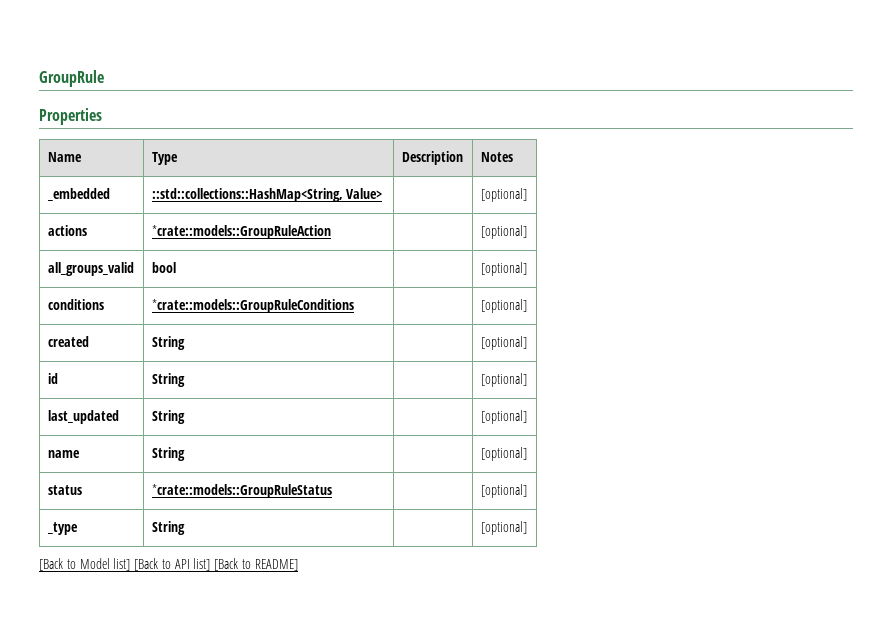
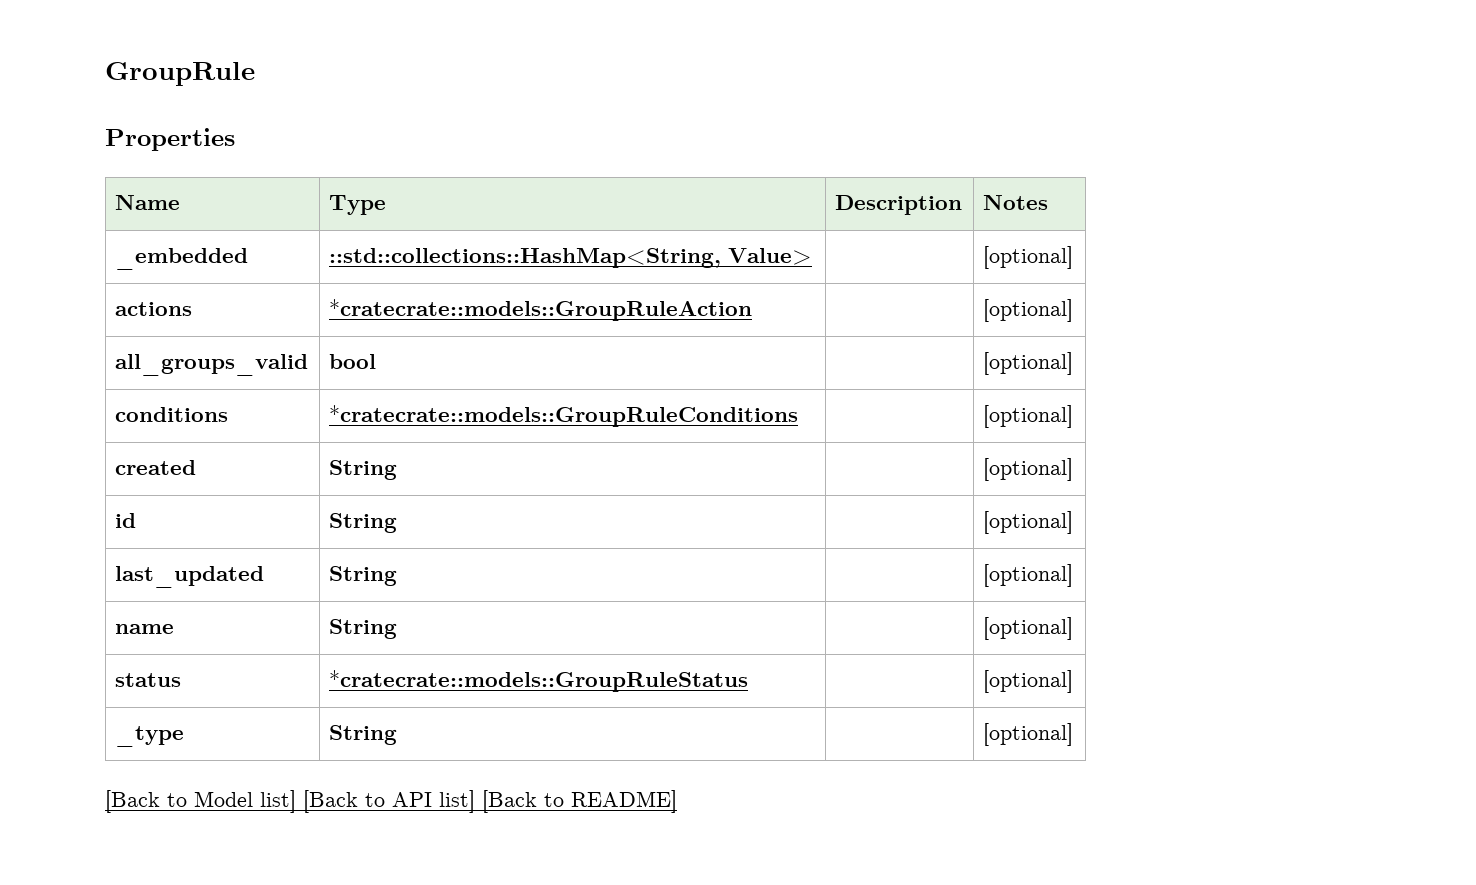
[151,225,331,239] *crate::models::GroupRuleAction -> [329,299,753,321] *cratecrate::models::GroupRuleAction
[151,299,354,313] *crate::models::GroupRuleConditions -> [329,405,799,427] *cratecrate::models::GroupRuleConditions
[151,484,332,498] *crate::models::GroupRuleStatus -> [329,670,749,692] *cratecrate::models::GroupRuleStatus

